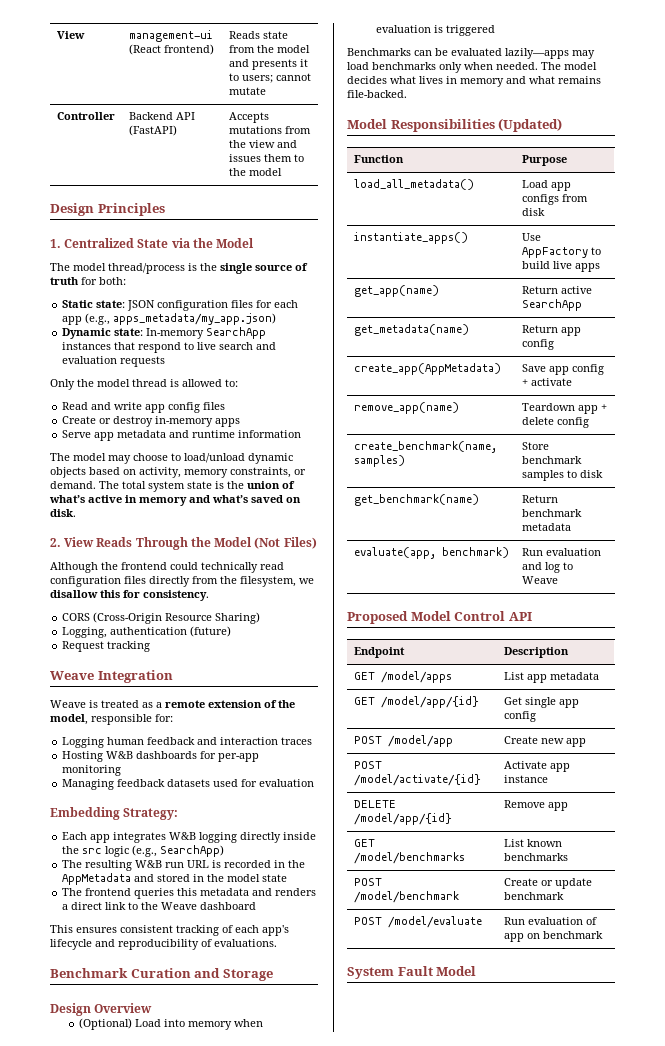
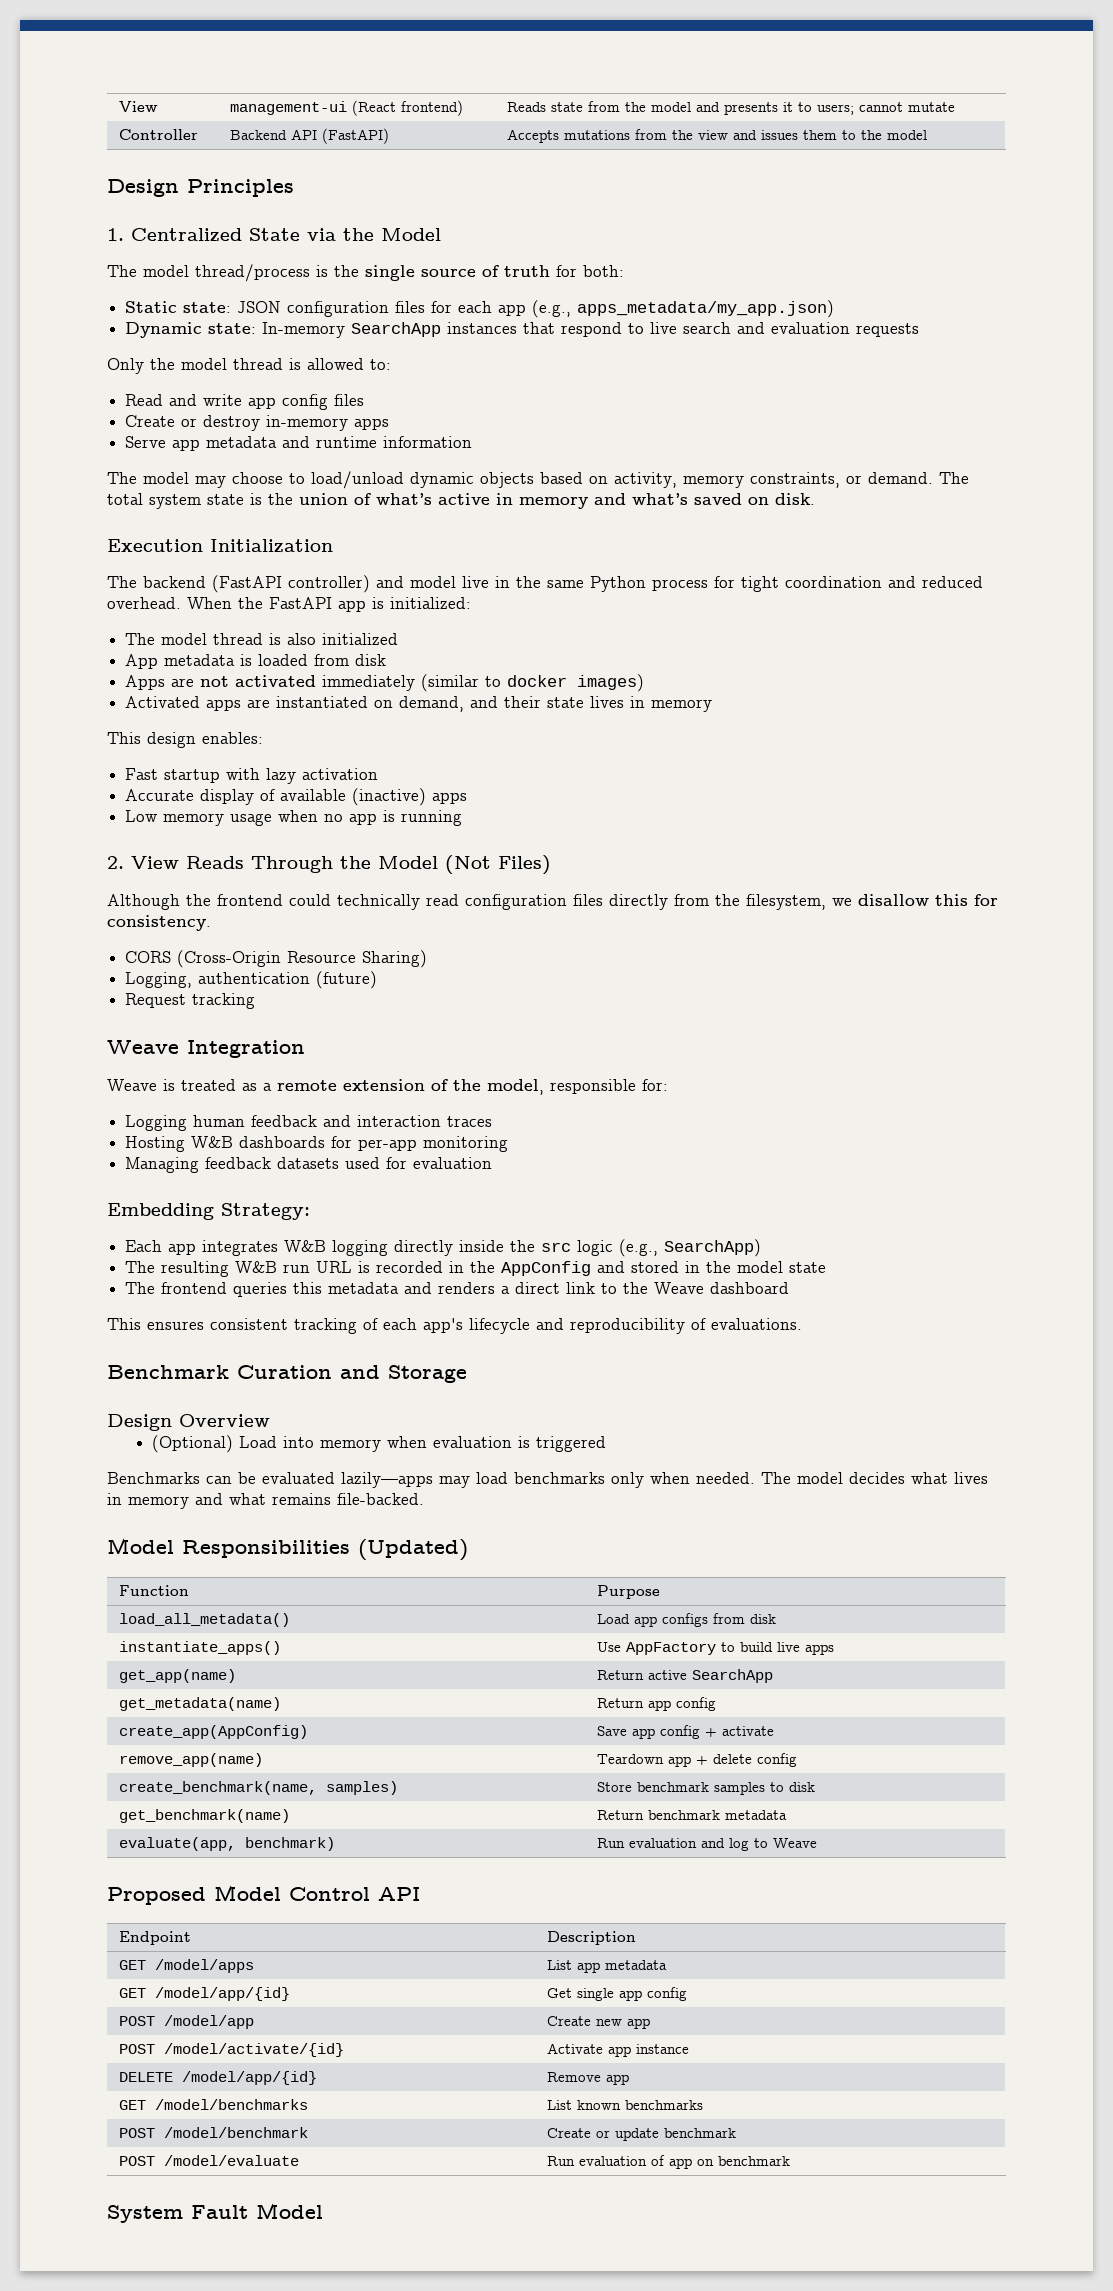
(76, 513) none -> [107,539,333,554] [107,575,983,593] [107,597,471,612] [125,633,399,645] [125,654,387,669] [125,674,645,692] [125,696,713,712] [107,732,263,748] [125,768,379,784] [125,788,468,806] [125,810,463,826] // Execution Initialization // The backend (FastAPI controller) and model live in the same Python process for tight coordination and reduced overhead. When the FastAPI app is initialized: // The model thread is also initialized // App metadata is loaded from disk // Apps are not activated immediately (similar to docker images) // Activated apps are instantiated on demand, and their state lives in memory // This design enables: // Fast startup with lazy activation // Accurate display of available (inactive) apps // Low memory usage when no app is running
[62,873,132,885] AppMetadata -> [501,1261,592,1276] AppConfig
[353,363,501,375] create_app(AppMetadata) -> [118,1725,308,1739] create_app(AppConfig)

